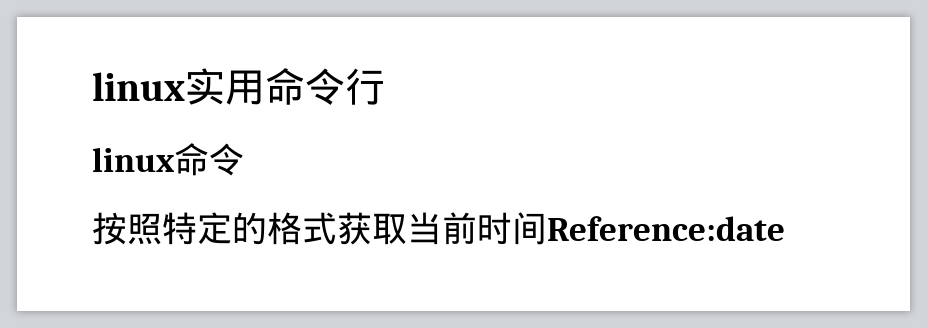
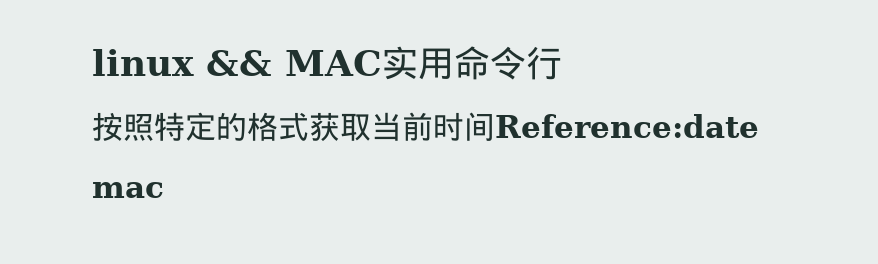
[92,72,185,101] linux -> [92,49,382,76] linux && MAC
[92,143,244,176] // linux命令 -> (562, 63) none
(785, 228) none -> [92,182,164,198] // mac

